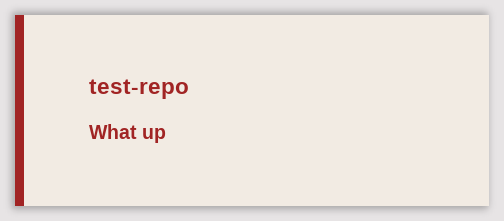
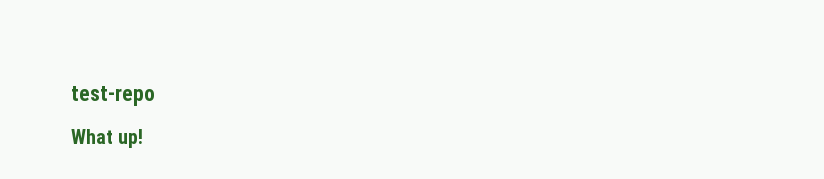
[142,128,167,143] up -> [118,129,144,148] up!

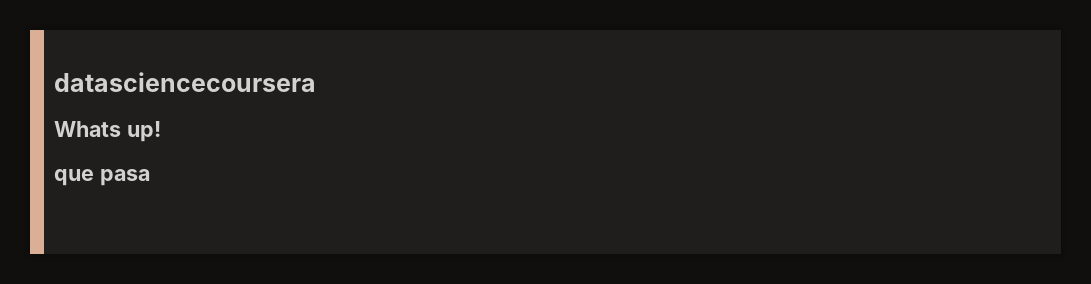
[71,86,155,106] [71,129,113,144] test-repo // What -> [54,72,316,92] [54,121,121,137] datasciencecoursera // Whats
(144, 138) none -> [54,169,150,186] // que pasa

